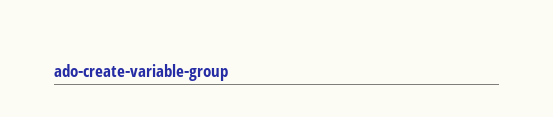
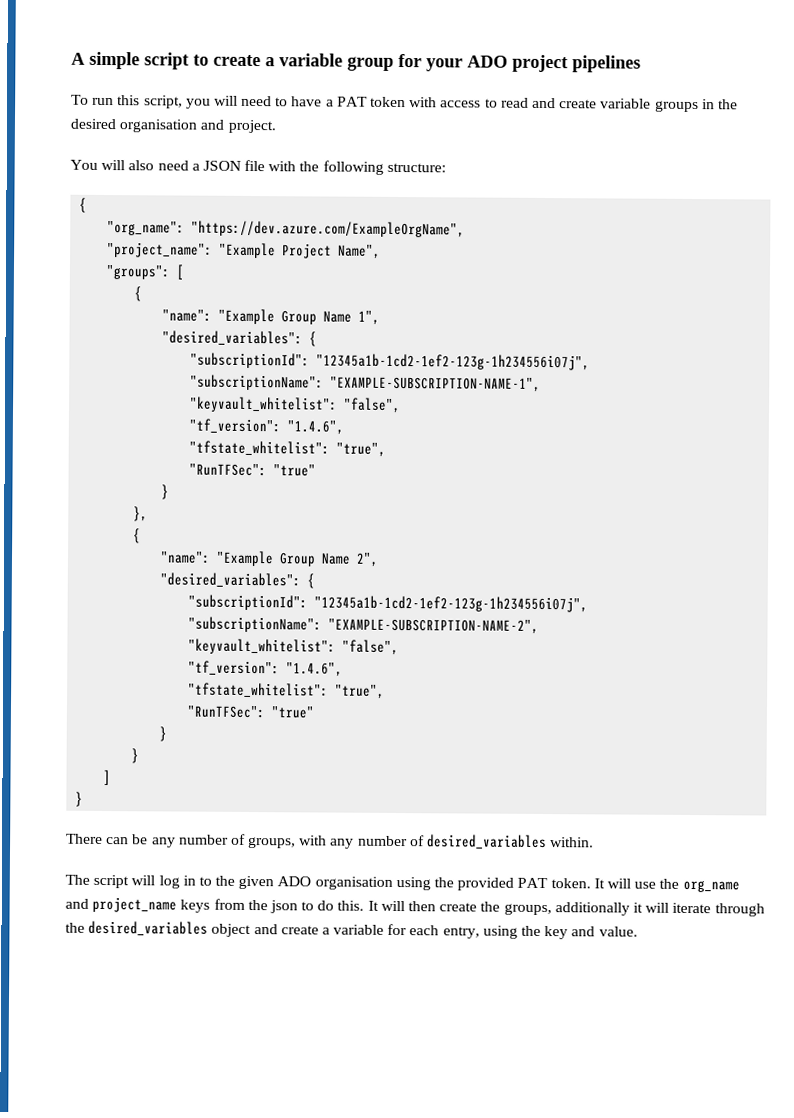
[54,64,228,81] ado-create-variable-group -> [71,51,641,73] [71,94,738,113] [70,118,276,134] [70,159,446,175] [79,197,88,213] [107,220,466,238] [107,242,382,259] [106,264,185,280] [134,286,143,302] [162,308,381,325] [162,330,318,347] [190,352,591,371] [190,374,542,392] [189,396,402,414] [189,418,345,435] [189,440,387,457] [189,463,317,477] [161,484,170,500] [133,506,149,522] [133,528,142,544] [160,550,380,567] [160,572,316,589] [188,594,589,613] [188,616,540,634] [188,638,400,656] [188,660,344,677] [188,682,386,699] [187,705,315,719] [159,726,168,742] [131,748,140,764] [103,770,112,786] [75,791,84,807] [66,833,595,850] [65,874,740,893] [65,896,765,917] [65,920,638,940] A simple script to create a variable group for your ADO project pipelines // To run this script, you will need to have a PAT token with access to read and create variable groups in the desired organisation and project. // You will also need a JSON file with the following structure: // { // "org_name": "https://dev.azure.com/ExampleOrgName", // "project_name": "Example Project Name", // "groups": [ // { // "name": "Example Group Name 1", // "desired_variables": { // "subscriptionId": "12345a1b-1cd2-1ef2-123g-1h234556i07j", // "subscriptionName": "EXAMPLE-SUBSCRIPTION-NAME-1", // "keyvault_whitelist": "false", // "tf_version": "1.4.6", // "tfstate_whitelist": "true", // "RunTFSec": "true" // } // }, // { // "name": "Example Group Name 2", // "desired_variables": { // "subscriptionId": "12345a1b-1cd2-1ef2-123g-1h234556i07j", // "subscriptionName": "EXAMPLE-SUBSCRIPTION-NAME-2", // "keyvault_whitelist": "false", // "tf_version": "1.4.6", // "tfstate_whitelist": "true", // "RunTFSec": "true" // } // } // ] // } // There can be any number of groups, with any number of desired_variables within. // The script will log in to the given ADO organisation using the provided PAT token. It will use the org_name and project_name keys from the json to do this. It will then create the groups, additionally it will iterate through the desired_variables object and create a variable for each entry, using the key and value.

